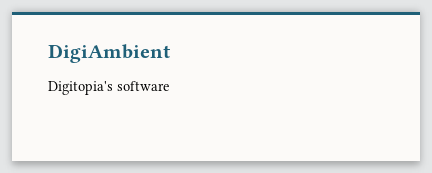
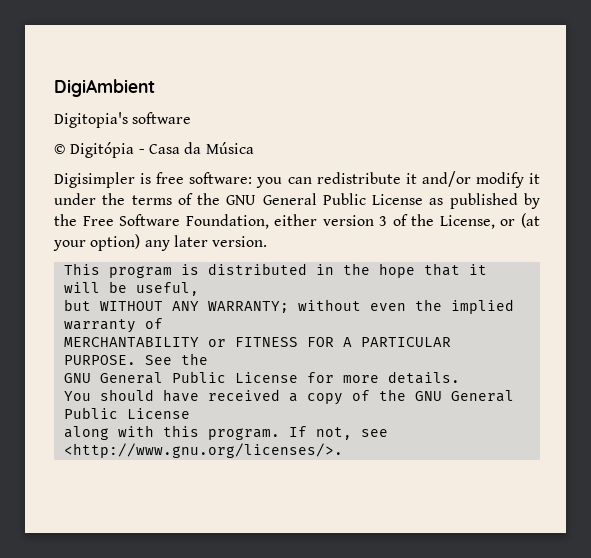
(169, 86) none -> [54,142,254,158] [54,171,541,188] [54,193,540,209] [54,213,541,229] [53,234,268,251] [63,263,487,278] [63,281,199,296] [63,299,514,314] [63,318,163,333] [63,337,451,347] [63,353,208,365] [63,371,460,384] [63,389,514,405] [63,407,190,419] [63,425,388,440] [63,443,343,458] // © Digitópia - Casa da Música // Digisimpler is free software: you can redistribute it and/or modify it under the terms of the GNU General Public License as published by the Free Software Foundation, either version 3 of the License, or (at your option) any later version. // This program is distributed in the hope that it will be useful, // but WITHOUT ANY WARRANTY; without even the implied warranty of // MERCHANTABILITY or FITNESS FOR A PARTICULAR PURPOSE. See the // GNU General Public License for more details. // You should have received a copy of the GNU General Public License // along with this program. If not, see <http://www.gnu.org/licenses/>.

